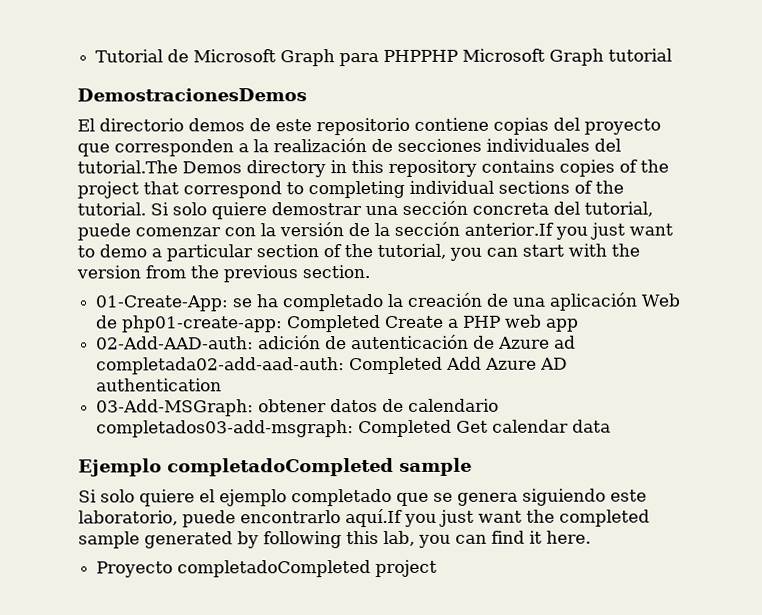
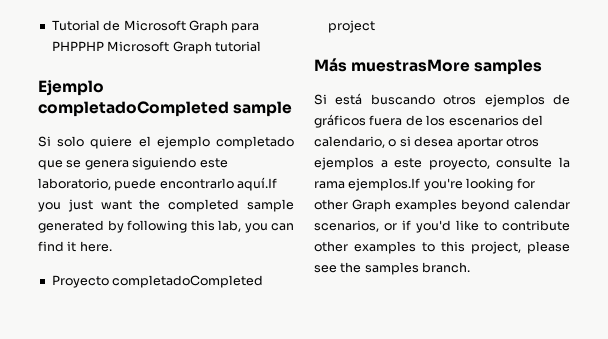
[77,88,307,102] [77,117,661,136] [77,138,621,157] [77,159,669,178] [77,180,624,199] [77,200,653,220] [77,221,673,241] [77,243,640,262] [76,265,370,283] [95,292,681,312] [96,314,580,333] [96,334,577,350] [96,356,569,375] [96,378,223,392] [96,398,500,417] [96,419,612,438] // DemostracionesDemos // El directorio demos de este repositorio contiene copias del proyecto que corresponden a la realización de secciones individuales del tutorial.The Demos directory in this repository contains copies of the project that correspond to completing individual sections of the tutorial. Si solo quiere demostrar una sección concreta del tutorial, puede comenzar con la versión de la sección anterior.If you just want to demo a particular section of the tutorial, you can start with the version from the previous section. // 01-Create-App: se ha completado la creación de una aplicación Web de php01-create-app: Completed Create a PHP web app // 02-Add-AAD-auth: adición de autenticación de Azure ad completada02-add-aad-auth: Completed Add Azure AD authentication // 03-Add-MSGraph: obtener datos de calendario completados03-add-msgraph: Completed Get calendar data -> (261, 46) none
(438, 568) none -> [314,58,543,75] [314,93,570,107] [314,114,543,128] [314,136,539,149] [314,157,570,170] [314,178,535,191] [314,199,570,212] [314,220,570,233] [314,241,570,254] [314,262,471,275] // Más muestrasMore samples // Si está buscando otros ejemplos de gráficos fuera de los escenarios del calendario, o si desea aportar otros ejemplos a este proyecto, consulte la rama ejemplos.If you're looking for other Graph examples beyond calendar scenarios, or if you'd like to contribute other examples to this project, please see the samples branch.

